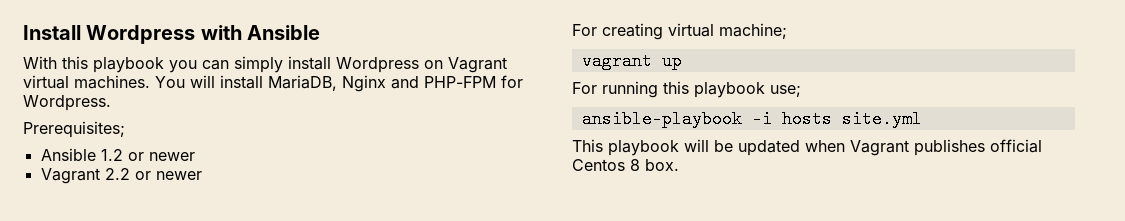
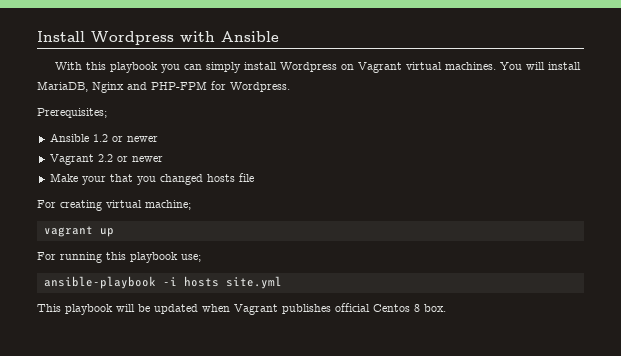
(202, 175) none -> [49,173,254,185] // Make your that you changed hosts file

